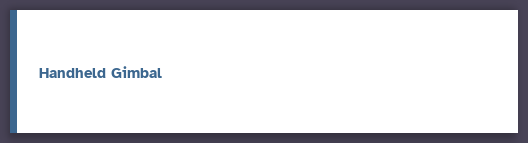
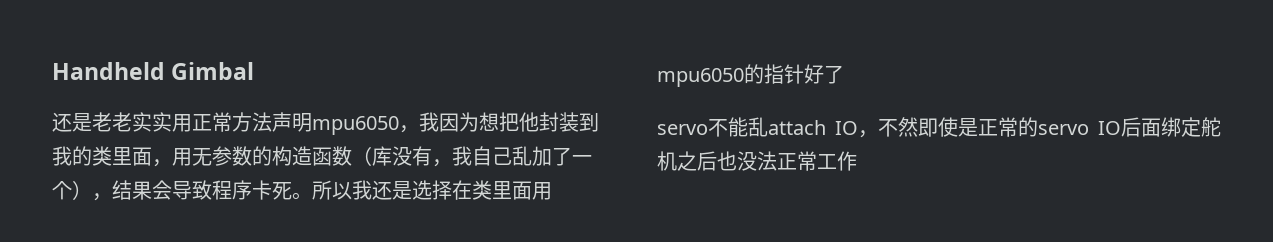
(162, 72) none -> [52,112,599,135] [52,146,592,167] [52,180,552,201] [657,64,844,87] [657,117,1221,138] [657,151,857,171] // 还是老老实实用正常方法声明mpu6050，我因为想把他封装到我的类里面，用无参数的构造函数（库没有，我自己乱加了一个），结果会导致程序卡死。所以我还是选择在类里面用mpu6050的指针好了 // servo不能乱attach IO，不然即使是正常的servo IO后面绑定舵机之后也没法正常工作

